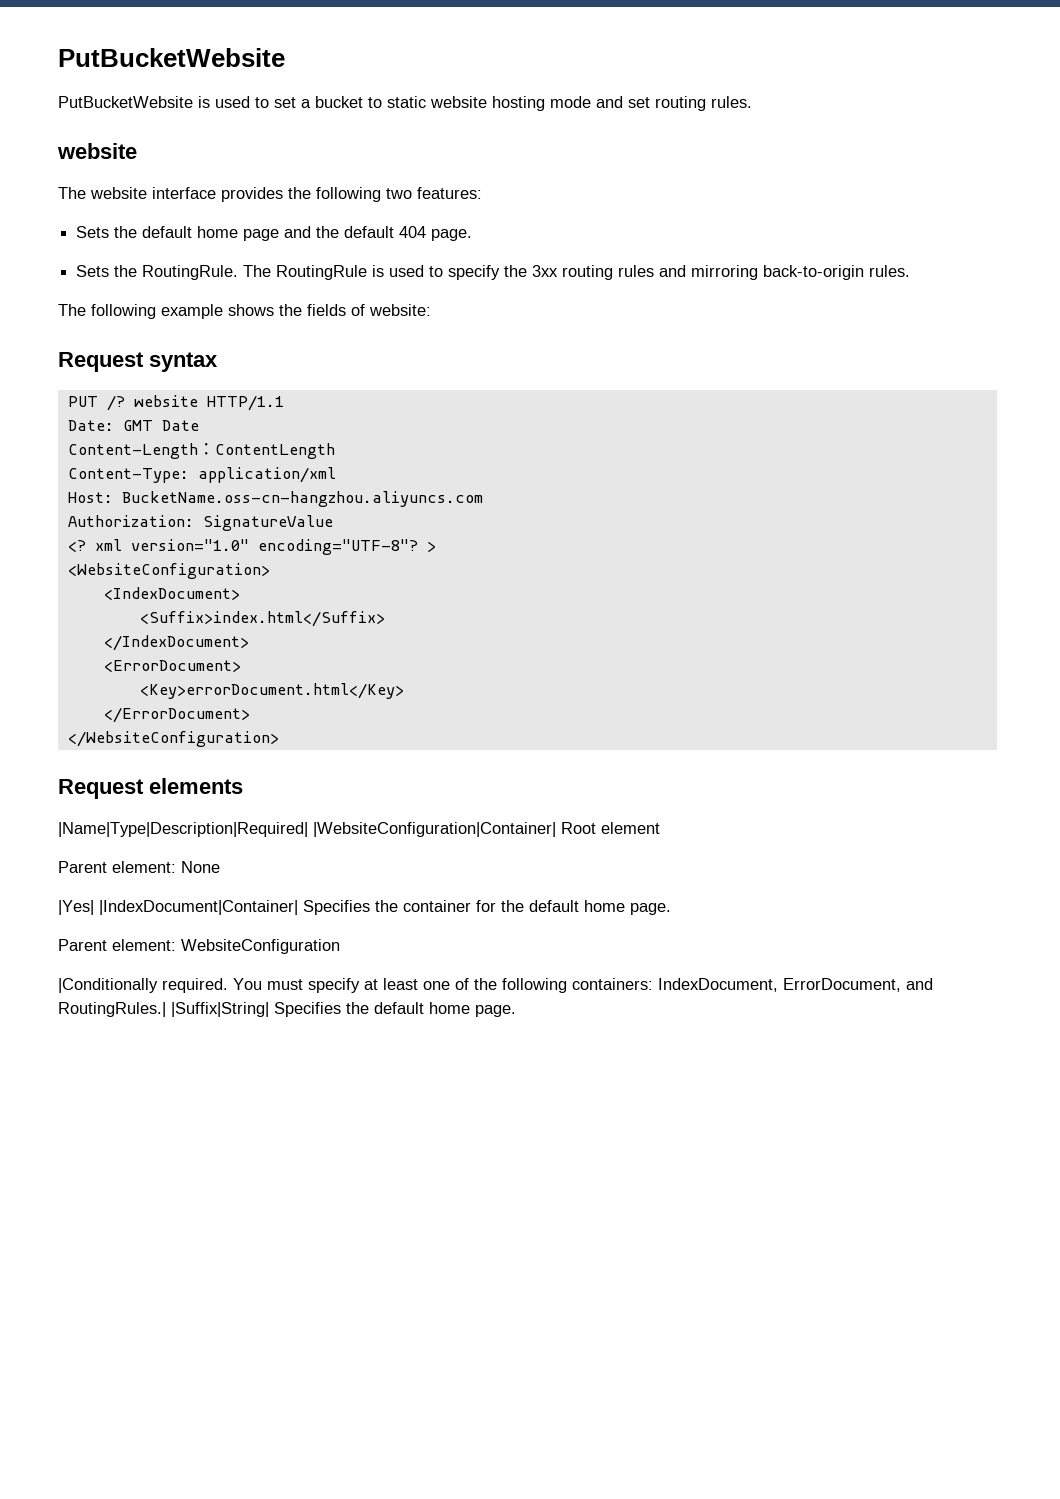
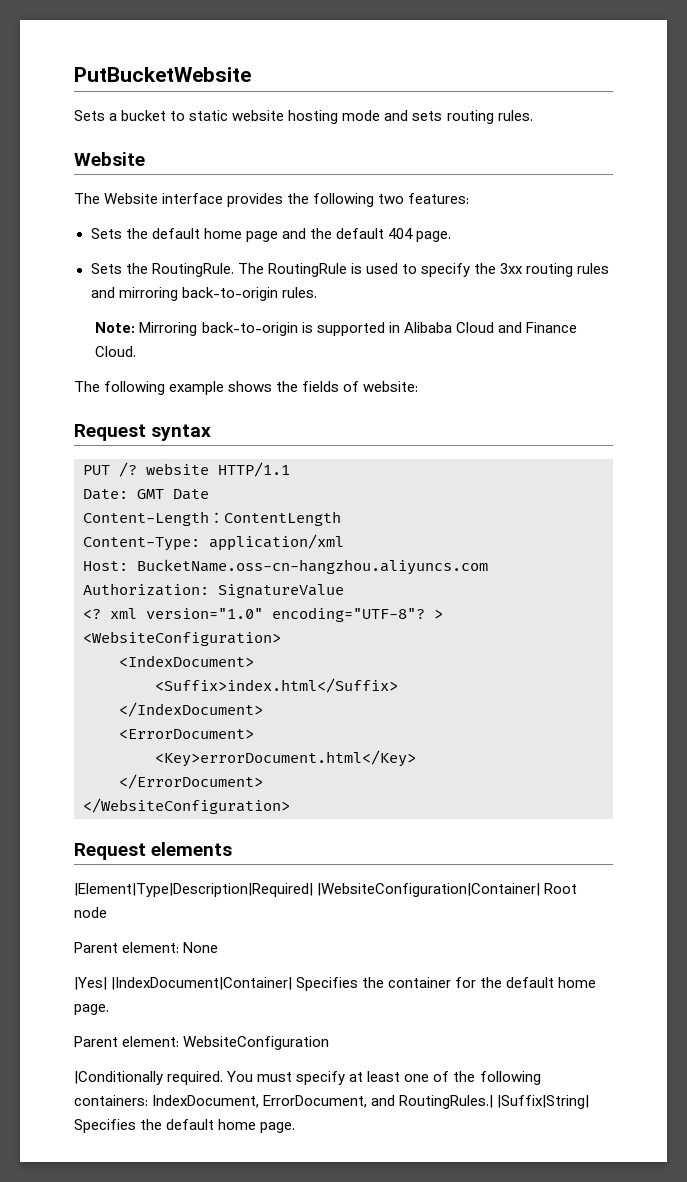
[58,96,296,108] PutBucketWebsite is used to set -> [74,110,105,121] Sets
[628,97,650,108] set -> [412,111,443,121] sets
[57,143,137,159] [58,187,147,199] website // The website -> [74,152,145,166] [74,193,159,204] Website // The Website
(911, 271) none -> [95,322,577,336] [95,346,137,357] // Note: Mirroring back-to-origin is supported in Alibaba Cloud and Finance Cloud.
[58,822,308,837] |Name|Type|Description|Required| -> [74,883,313,897] |Element|Type|Description|Required|
[601,822,660,834] element -> [74,907,107,918] node

